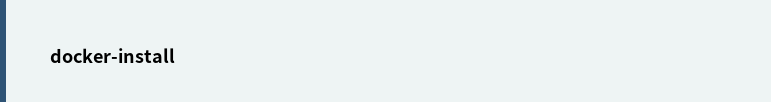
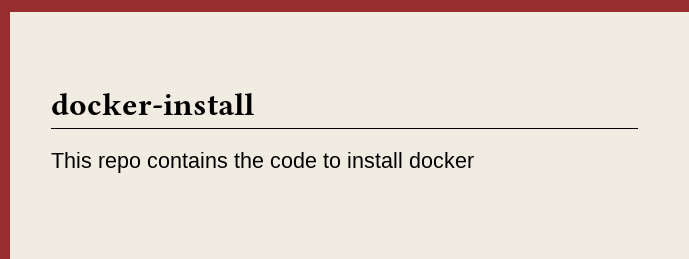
(175, 55) none -> [51,152,474,173] // This repo contains the code to install docker

